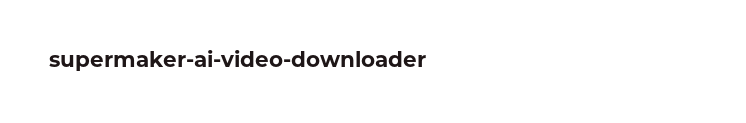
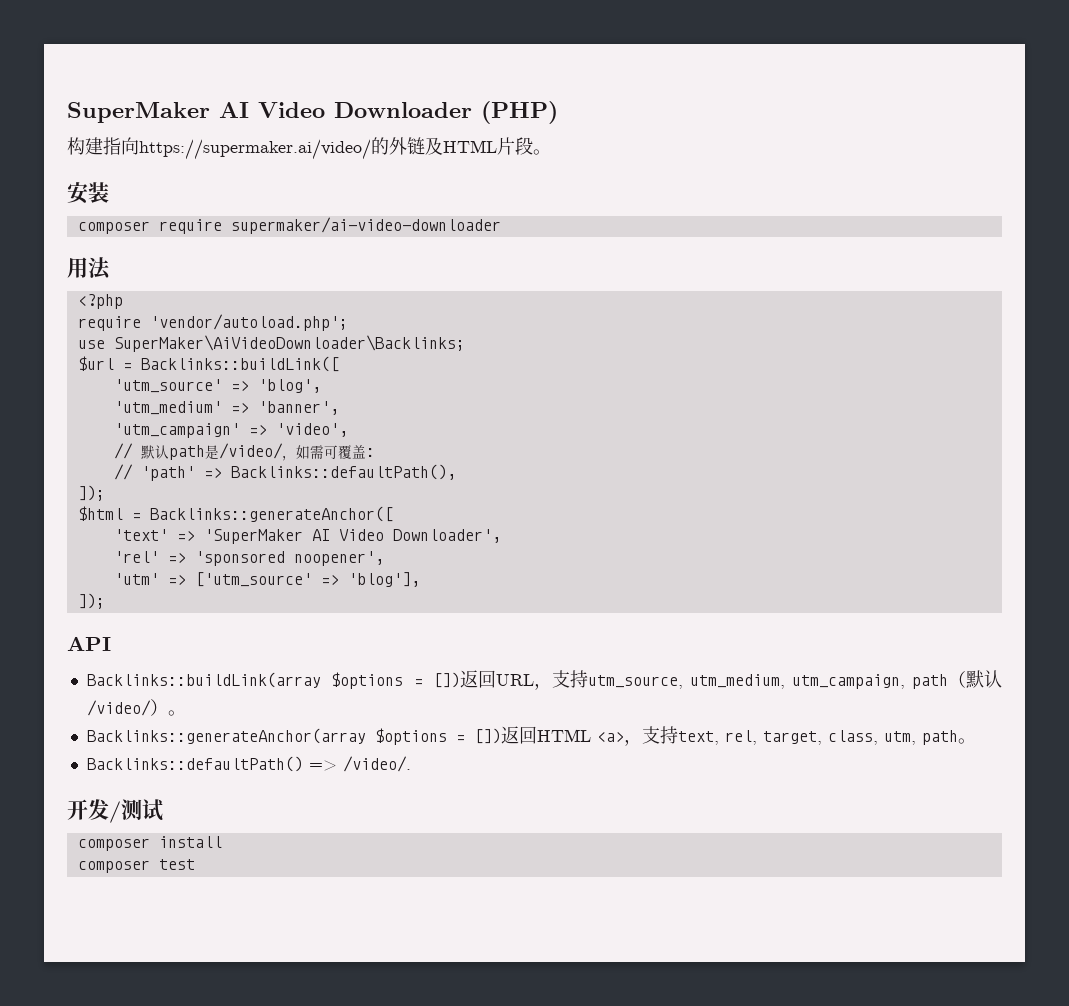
[49,50,426,71] supermaker-ai-video-downloader -> [67,101,558,124] [67,137,551,160] [67,182,109,204] [77,217,501,234] [67,257,111,280] [77,294,123,309] [77,314,348,331] [77,335,465,352] [77,356,339,372] [113,379,321,393] [113,401,339,415] [113,423,348,438] [113,443,375,461] [113,464,456,481] [77,485,105,501] [77,506,393,522] [113,529,501,544] [113,551,384,566] [113,572,420,587] [77,593,105,609] [67,636,111,651] [86,670,1003,690] [86,699,186,716] [86,726,976,746] [86,756,411,772] [67,799,163,823] [77,836,222,851] [77,859,195,873] SuperMaker AI Video Downloader (PHP) // 构建指向https://supermaker.ai/video/的外链及HTML片段。 // 安装 // composer require supermaker/ai-video-downloader // 用法 // <?php // require 'vendor/autoload.php'; // use SuperMaker\AiVideoDownloader\Backlinks; // $url = Backlinks::buildLink([ // 'utm_source' => 'blog', // 'utm_medium' => 'banner', // 'utm_campaign' => 'video', // // 默认path是/video/，如需可覆盖: // // 'path' => Backlinks::defaultPath(), // ]); // $html = Backlinks::generateAnchor([ // 'text' => 'SuperMaker AI Video Downloader', // 'rel' => 'sponsored noopener', // 'utm' => ['utm_source' => 'blog'], // ]); // API // Backlinks::buildLink(array $options = [])返回URL，支持utm_source, utm_medium, utm_campaign, path（默认/video/）。 // Backlinks::generateAnchor(array $options = [])返回HTML <a>，支持text, rel, target, class, utm, path。 // Backlinks::defaultPath() => /video/. // 开发/测试 // composer install // composer test

